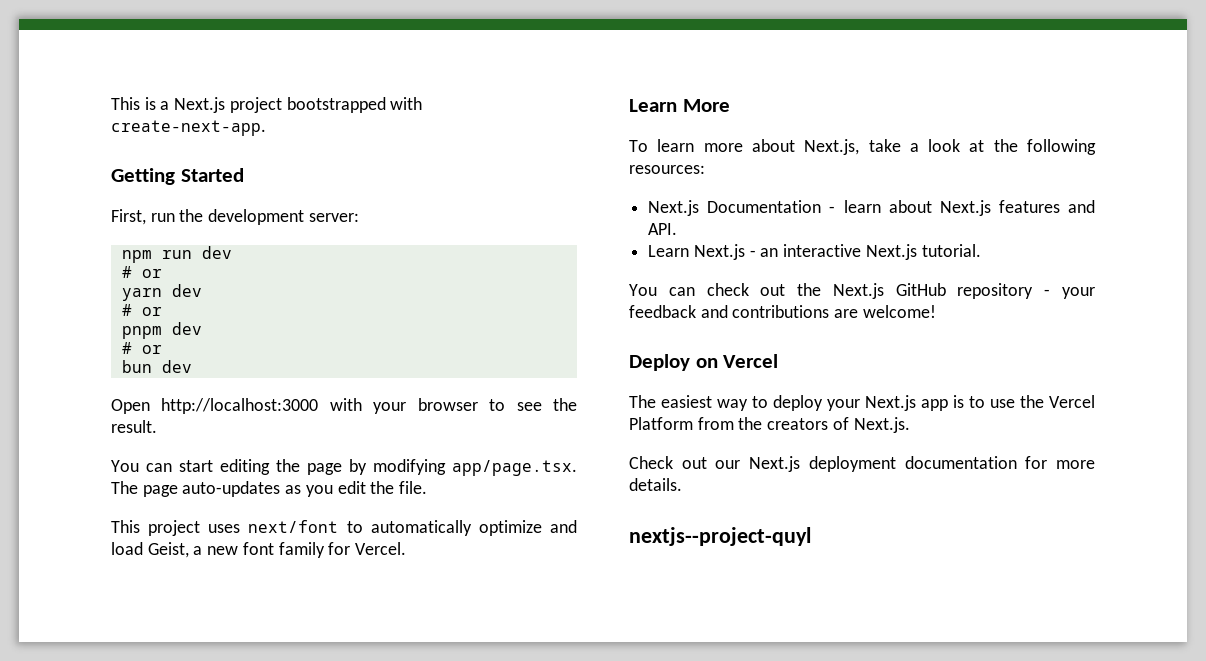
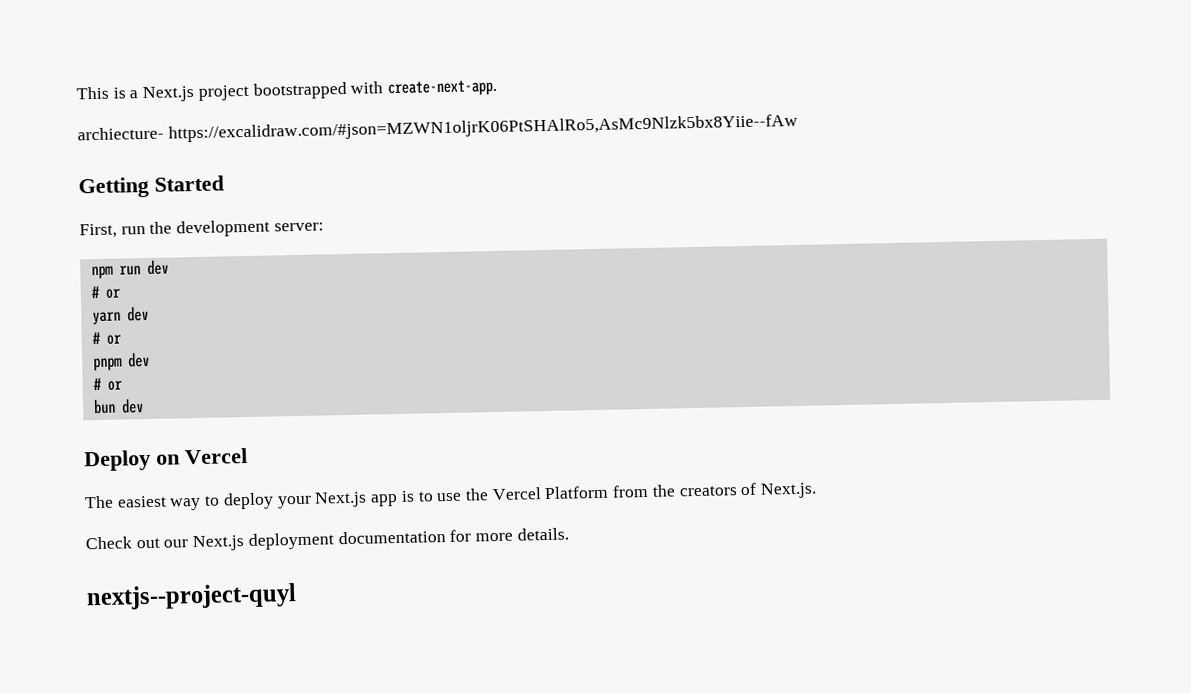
(266, 128) none -> [77,113,798,143] // archiecture- https://excalidraw.com/#json=MZWN1oljrK06PtSHAlRo5,AsMc9Nlzk5bx8Yiie--fAw
[111,398,578,414] [111,420,157,433] [111,459,577,476] [111,481,428,497] [111,520,577,536] [111,542,407,558] [629,99,730,112] [629,139,1096,155] [629,165,705,174] [648,200,1095,216] [648,223,678,235] [648,244,981,260] [629,283,1095,299] [629,305,936,318] // Open http://localhost:3000 with your browser to see the result. // You can start editing the page by modifying app/page.tsx. The page auto-updates as you edit the file. // This project uses next/font to automatically optimize and load Geist, a new font family for Vercel. // Learn More // To learn more about Next.js, take a look at the following resources: // Next.js Documentation - learn about Next.js features and API. // Learn Next.js - an interactive Next.js tutorial. // You can check out the Next.js GitHub repository - your feedback and contributions are welcome! -> (144, 406) none

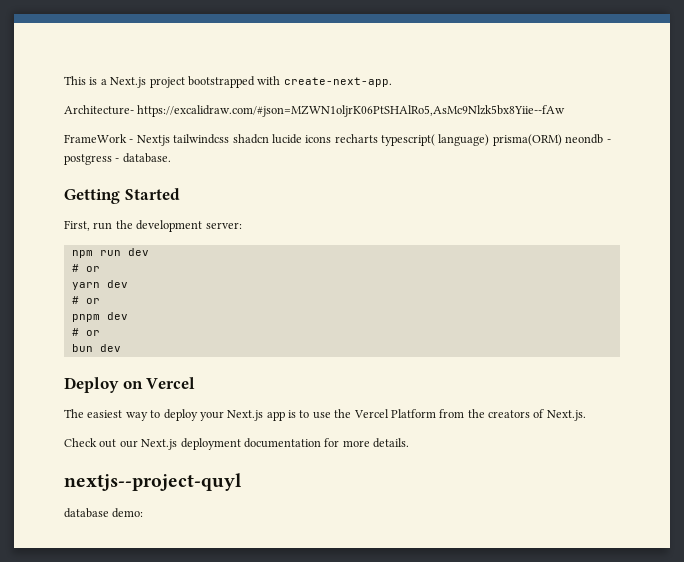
[77,126,164,141] archiecture- -> [64,105,134,115] Architecture-
(798, 128) none -> [64,134,611,146] [64,153,171,165] // FrameWork - Nextjs tailwindcss shadcn lucide icons recharts typescript( language) prisma(ORM) neondb - postgress - database.
(297, 597) none -> [64,508,144,518] // database demo:

